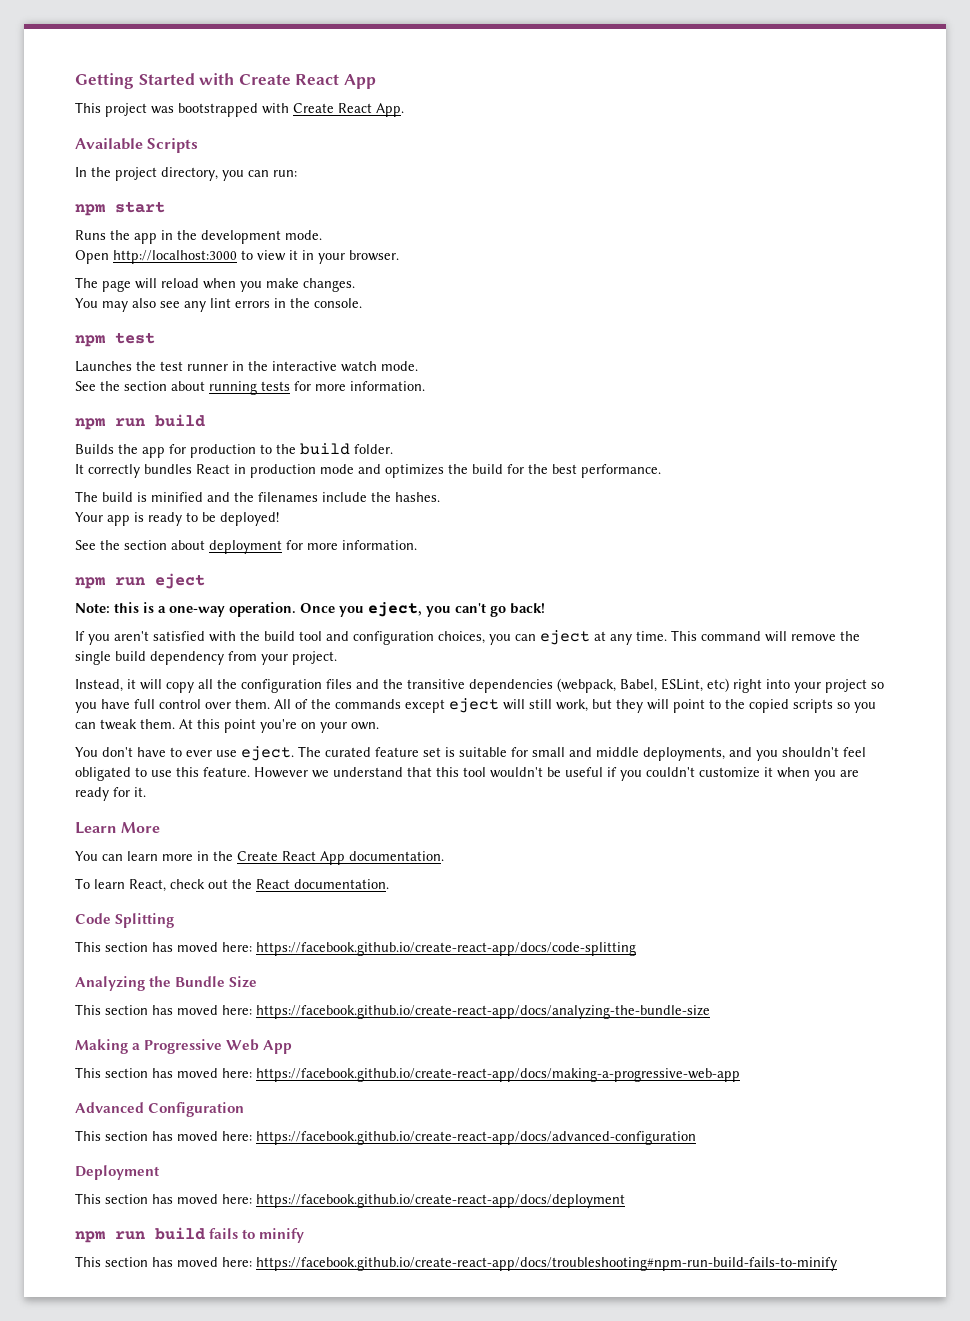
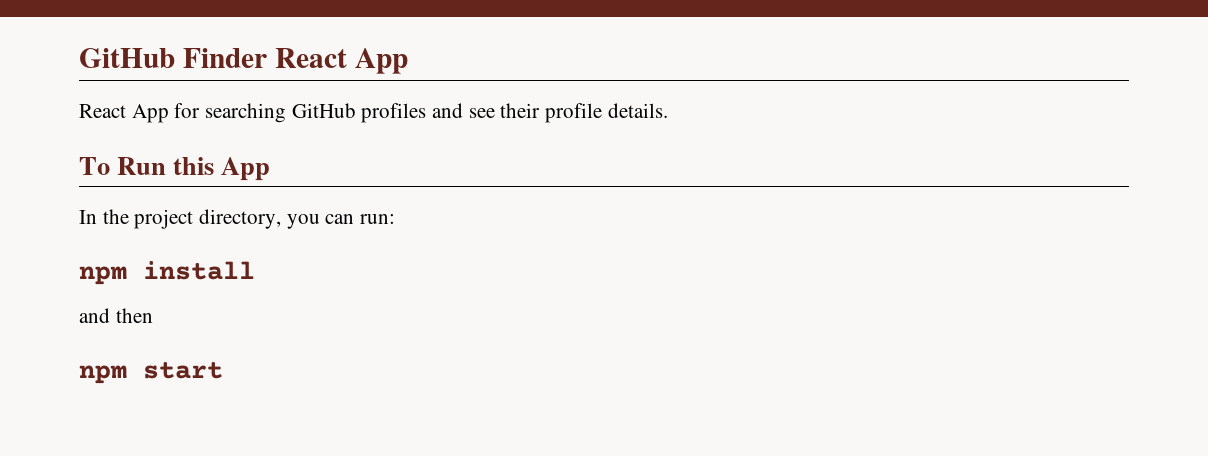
[75,73,376,89] [75,102,404,117] [75,138,199,153] Getting Started with Create React App // This project was bootstrapped with Create React App. // Available Scripts -> [79,48,408,74] [79,103,668,123] [79,157,271,181] GitHub Finder React App // React App for searching GitHub profiles and see their profile details. // To Run this App
[115,201,165,213] [75,230,322,244] [75,250,399,264] [75,277,355,292] [75,298,362,312] [75,332,155,347] [75,361,418,372] [75,381,425,395] [75,414,205,430] [75,443,393,458] [75,464,661,478] [75,491,440,502] [75,512,279,526] [75,540,417,554] [75,573,205,589] [75,602,545,617] [75,630,860,645] [75,651,337,665] [75,678,884,693] [75,698,876,713] [75,719,379,733] [75,746,866,761] [75,767,859,781] [75,787,146,801] [75,822,161,834] [75,851,444,865] [75,878,389,892] [75,913,175,928] [75,941,636,956] [75,976,258,991] [75,1004,710,1019] [75,1039,293,1054] [75,1067,740,1082] [75,1102,245,1117] [75,1130,696,1145] [75,1165,160,1180] [75,1193,625,1208] [75,1227,305,1243] [75,1256,837,1271] start // Runs the app in the development mode. // Open http://localhost:3000 to view it in your browser. // The page will reload when you make changes. // You may also see any lint errors in the console. // npm test // Launches the test runner in the interactive watch mode. // See the section about running tests for more information. // npm run build // Builds the app for production to the build folder. // It correctly bundles React in production mode and optimizes the build for the best performance. // The build is minified and the filenames include the hashes. // Your app is ready to be deployed! // See the section about deployment for more information. // npm run eject // Note: this is a one-way operation. Once you eject, you can't go back! // If you aren't satisfied with the build tool and configuration choices, you can eject at any time. This command will remove the single build dependency from your project. // Instead, it will copy all the configuration files and the transitive dependencies (webpack, Babel, ESLint, etc) right into your project so you have full control over them. All of the commands except eject will still work, but they will point to the copied scripts so you can tweak them. At this point you're on your own. // You don't have to ever use eject. The curated feature set is suitable for small and middle deployments, and you shouldn't feel obligated to use this feature. However we understand that this tool wouldn't be useful if you couldn't customize it when you are ready for it. // Learn More // You can learn more in the Create React App documentation. // To learn React, check out the React documentation. // Code Splitting // This section has moved here: https://facebook.github.io/create-react-app/docs/code-splitting // Analyzing the Bundle Size // This section has moved here: https://facebook.github.io/create-react-app/docs/analyzing-the-bundle-size // Making a Progressive Web App // This section has moved here: https://facebook.github.io/create-react-app/docs/making-a-progressive-web-app // Advanced Configuration // This section has moved here: https://facebook.github.io/create-react-app/docs/advanced-configuration // Deployment // This section has moved here: https://facebook.github.io/create-react-app/docs/deployment // npm run build fails to minify // This section has moved here: https://facebook.github.io/create-react-app/docs/troubleshooting#npm-run-build-fails-to-minify -> [143,261,255,280] [79,308,153,323] [79,362,223,384] install // and then // npm start

